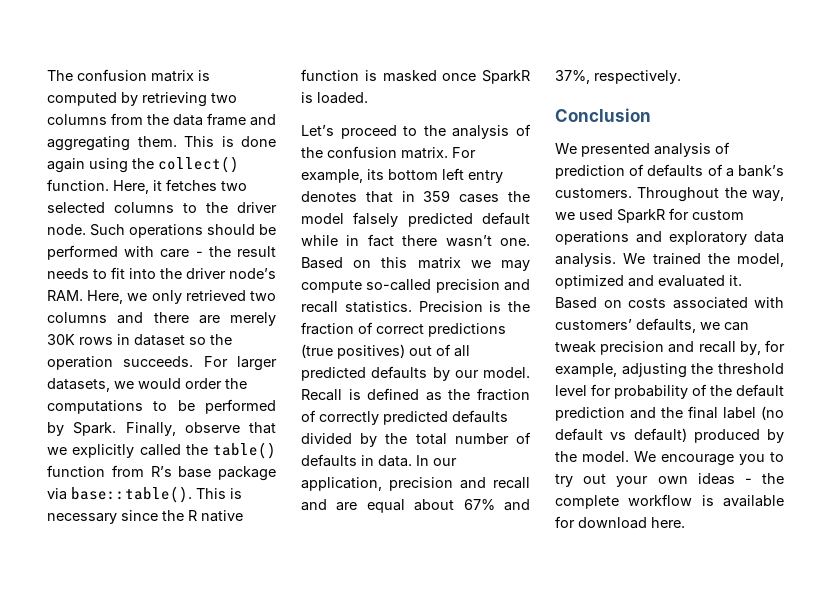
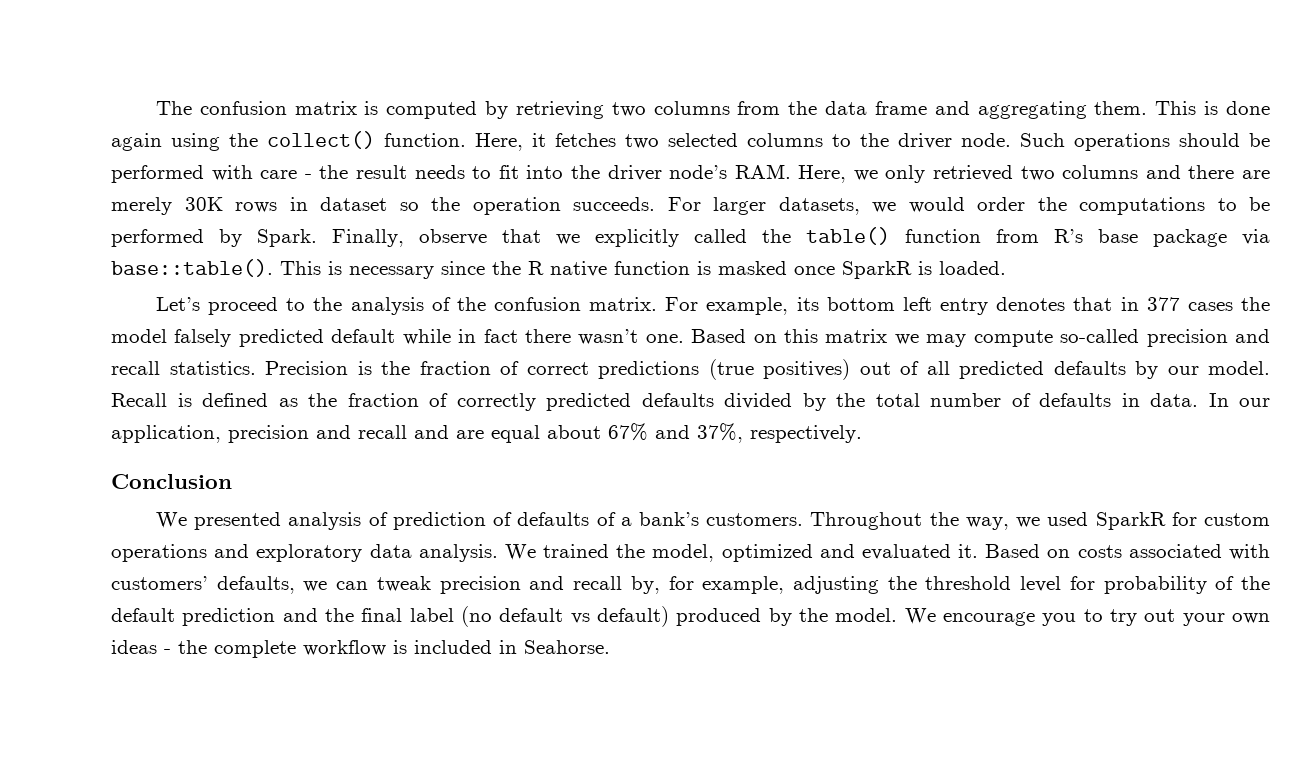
[423,190,451,202] 359 -> [1146,297,1180,311] 377
[723,495,784,507] [555,516,685,529] available for download here. -> [414,640,610,654] included in Seahorse.

